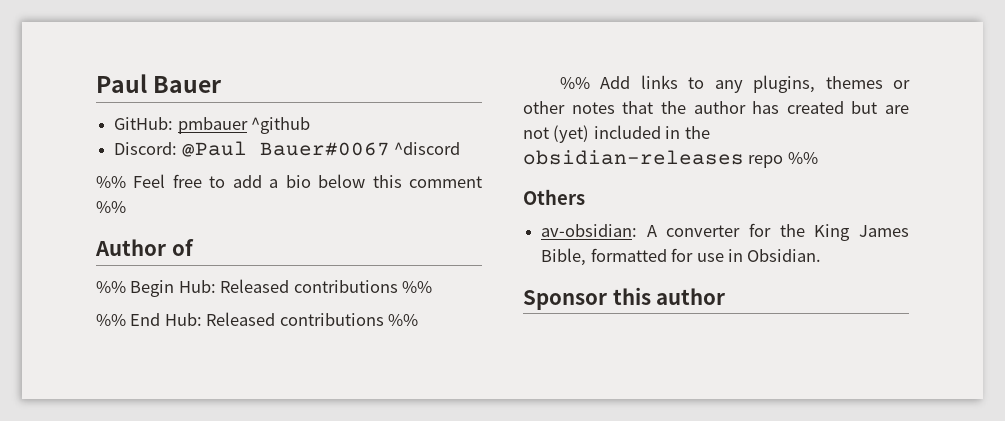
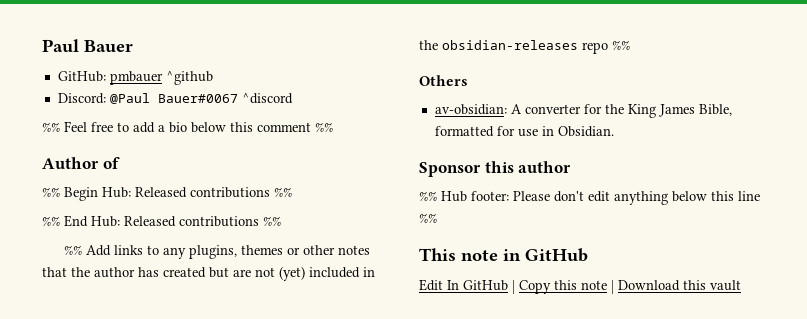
(726, 296) none -> [419,191,760,205] [419,213,437,223] [419,248,588,262] [419,279,741,294] // %% Hub footer: Please don't edit anything below this line %% // This note in GitHub // Edit In GitHub | Copy this note | Download this vault

